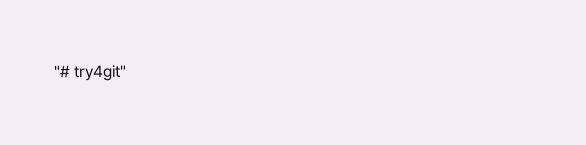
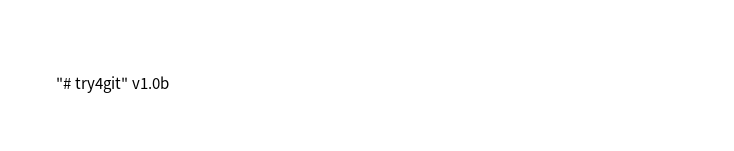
(128, 73) none -> [132,76,170,89] v1.0b

